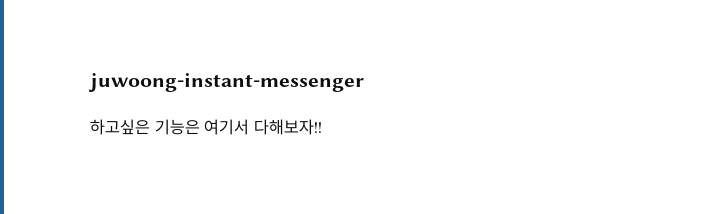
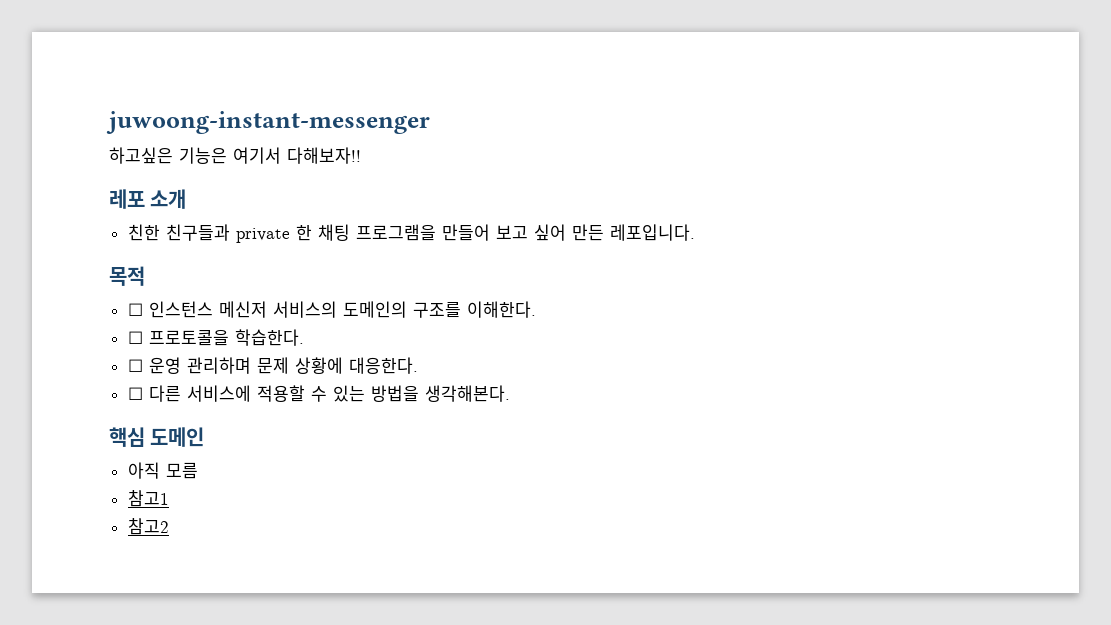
(322, 127) none -> [109,189,187,209] [127,224,695,243] [109,266,145,286] [127,301,536,318] [127,329,304,346] [127,357,418,374] [127,385,510,402] [109,427,205,447] [127,462,198,479] [127,490,169,507] [127,518,169,535] // 레포 소개 // 친한 친구들과 private 한 채팅 프로그램을 만들어 보고 싶어 만든 레포입니다. // 목적 // ☐ 인스턴스 메신저 서비스의 도메인의 구조를 이해한다. // ☐ 프로토콜을 학습한다. // ☐ 운영 관리하며 문제 상황에 대응한다. // ☐ 다른 서비스에 적용할 수 있는 방법을 생각해본다. // 핵심 도메인 // 아직 모름 // 참고1 // 참고2

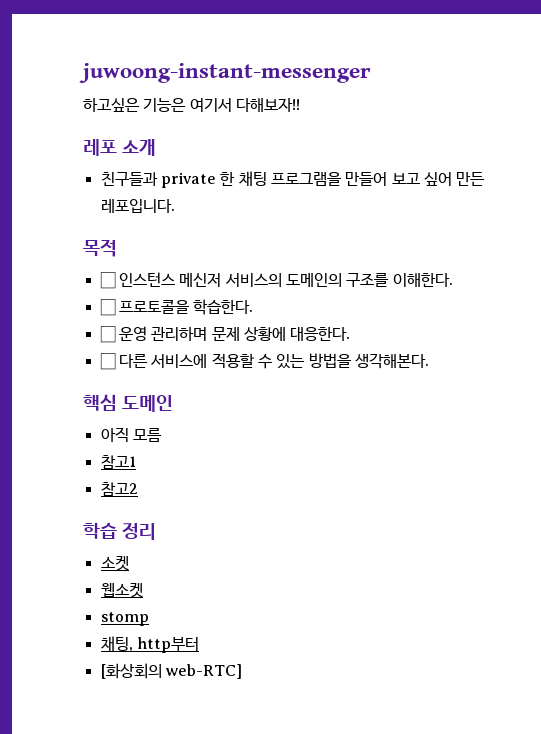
[127,224,160,241] 친한 -> (157, 147) none
(169, 526) none -> [83,522,157,540] [100,555,129,571] [100,582,143,598] [100,612,149,626] [100,636,199,653] [100,663,242,679] // 학습 정리 // 소켓 // 웹소켓 // stomp // 채팅, http부터 // [화상회의 web-RTC]

